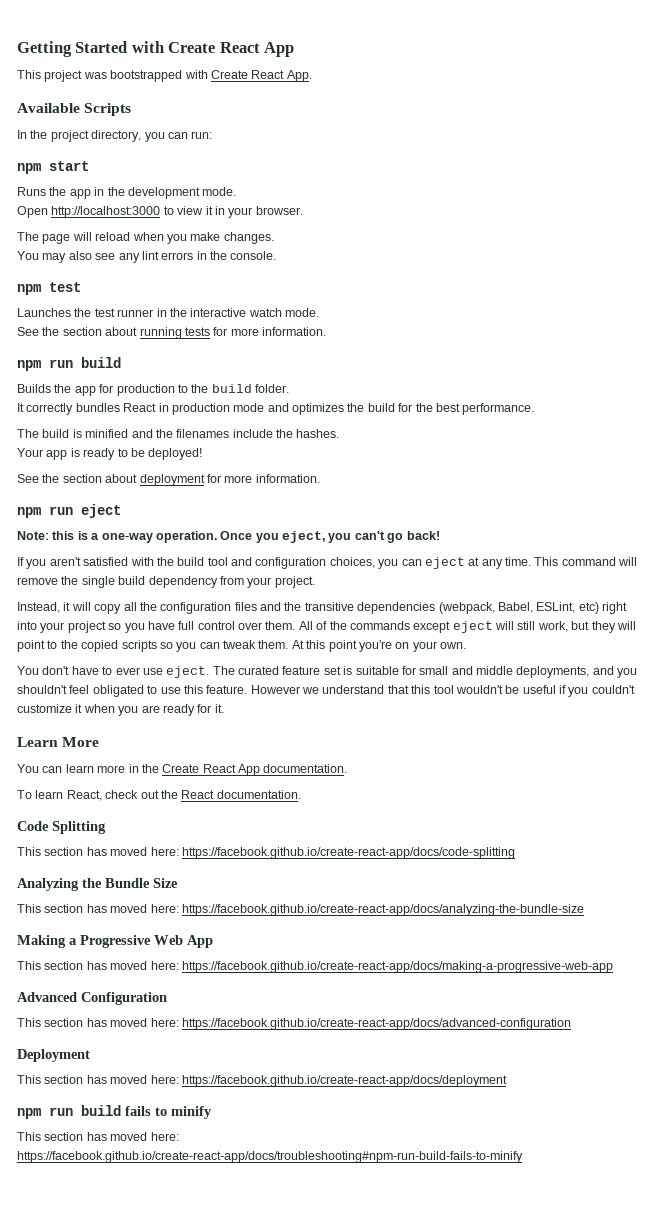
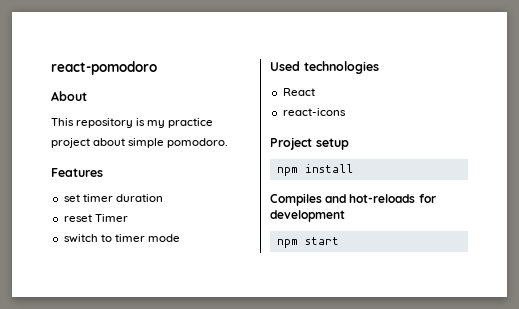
[17,41,295,57] [17,70,312,82] [17,103,132,116] [17,130,213,142] [17,161,89,174] [17,187,237,199] [17,206,303,218] [17,232,274,244] [17,251,277,263] [17,282,81,295] [17,308,319,317] [17,327,326,339] [17,357,121,371] [17,384,289,396] [17,403,535,415] [17,429,340,438] [17,448,203,460] [17,474,320,486] [17,504,121,518] [17,531,440,543] [17,557,638,569] [17,576,315,588] [17,602,627,614] [17,621,636,633] [17,640,466,652] [17,666,638,678] [17,685,635,697] [17,704,224,716] [17,737,100,747] [17,764,348,776] [17,790,301,801] [17,821,106,834] [17,847,515,859] [17,878,178,891] [17,904,584,916] [17,935,213,948] [17,961,613,973] [17,992,167,1005] [17,1018,571,1030] [17,1049,90,1062] [17,1075,507,1087] [17,1105,212,1119] [17,1132,179,1141] [17,1151,523,1163] Getting Started with Create React App // This project was bootstrapped with Create React App. // Available Scripts // In the project directory, you can run: // npm start // Runs the app in the development mode. // Open http://localhost:3000 to view it in your browser. // The page will reload when you make changes. // You may also see any lint errors in the console. // npm test // Launches the test runner in the interactive watch mode. // See the section about running tests for more information. // npm run build // Builds the app for production to the build folder. // It correctly bundles React in production mode and optimizes the build for the best performance. // The build is minified and the filenames include the hashes. // Your app is ready to be deployed! // See the section about deployment for more information. // npm run eject // Note: this is a one-way operation. Once you eject, you can't go back! // If you aren't satisfied with the build tool and configuration choices, you can eject at any time. This command will remove the single build dependency from your project. // Instead, it will copy all the configuration files and the transitive dependencies (webpack, Babel, ESLint, etc) right into your project so you have full control over them. All of the commands except eject will still work, but they will point to the copied scripts so you can tweak them. At this point you're on your own. // You don't have to ever use eject. The curated feature set is suitable for small and middle deployments, and you shouldn't feel obligated to use this feature. However we understand that this tool wouldn't be useful if you couldn't customize it when you are ready for it. // Learn More // You can learn more in the Create React App documentation. // To learn React, check out the React documentation. // Code Splitting // This section has moved here: https://facebook.github.io/create-react-app/docs/code-splitting // Analyzing the Bundle Size // This section has moved here: https://facebook.github.io/create-react-app/docs/analyzing-the-bundle-size // Making a Progressive Web App // This section has moved here: https://facebook.github.io/create-react-app/docs/making-a-progressive-web-app // Advanced Configuration // This section has moved here: https://facebook.github.io/create-react-app/docs/advanced-configuration // Deployment // This section has moved here: https://facebook.github.io/create-react-app/docs/deployment // npm run build fails to minify // This section has moved here: https://facebook.github.io/create-react-app/docs/troubleshooting#npm-run-build-fails-to-minify -> [51,61,157,75] [51,91,87,101] [51,118,214,128] [51,138,229,148] [51,168,103,177] [63,194,163,202] [63,214,128,222] [63,234,180,243] [270,61,379,74] [282,88,315,96] [282,108,346,116] [270,137,349,150] [276,164,353,176] [270,193,436,206] [270,210,345,222] [276,237,339,248] react-pomodoro // About // This repository is my practice project about simple pomodoro. // Features // set timer duration // reset Timer // switch to timer mode // Used technologies // React // react-icons // Project setup // npm install // Compiles and hot-reloads for development // npm start

